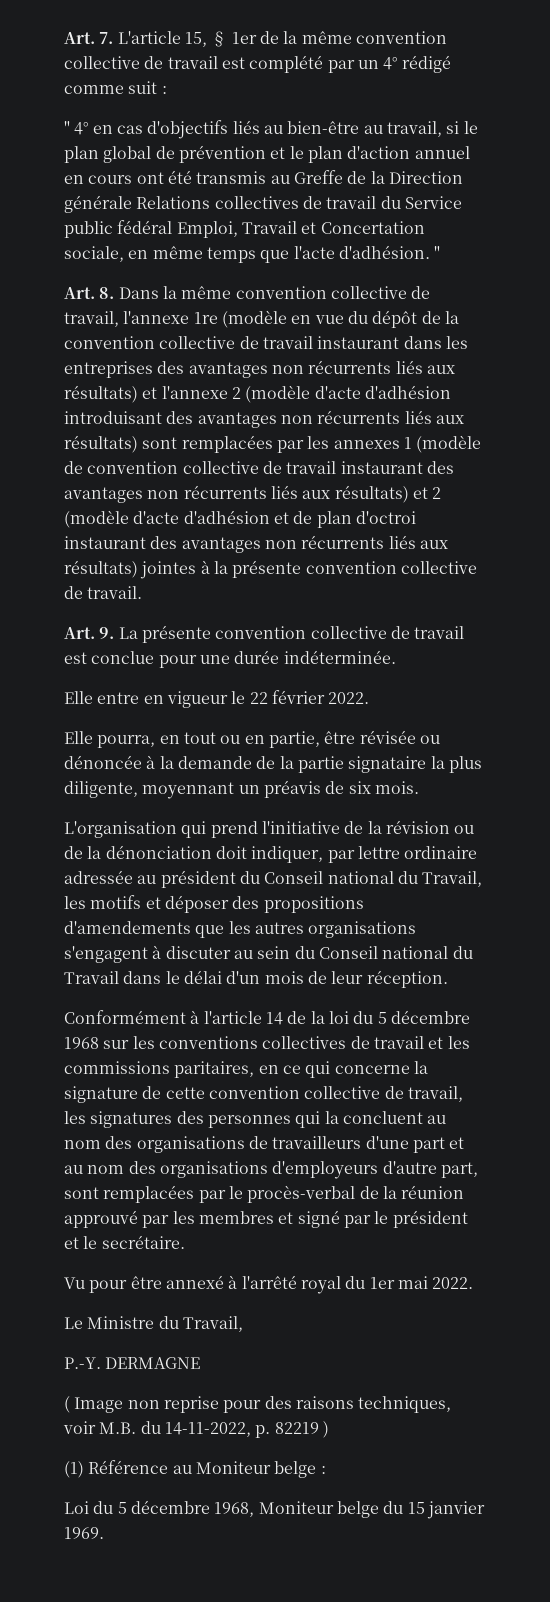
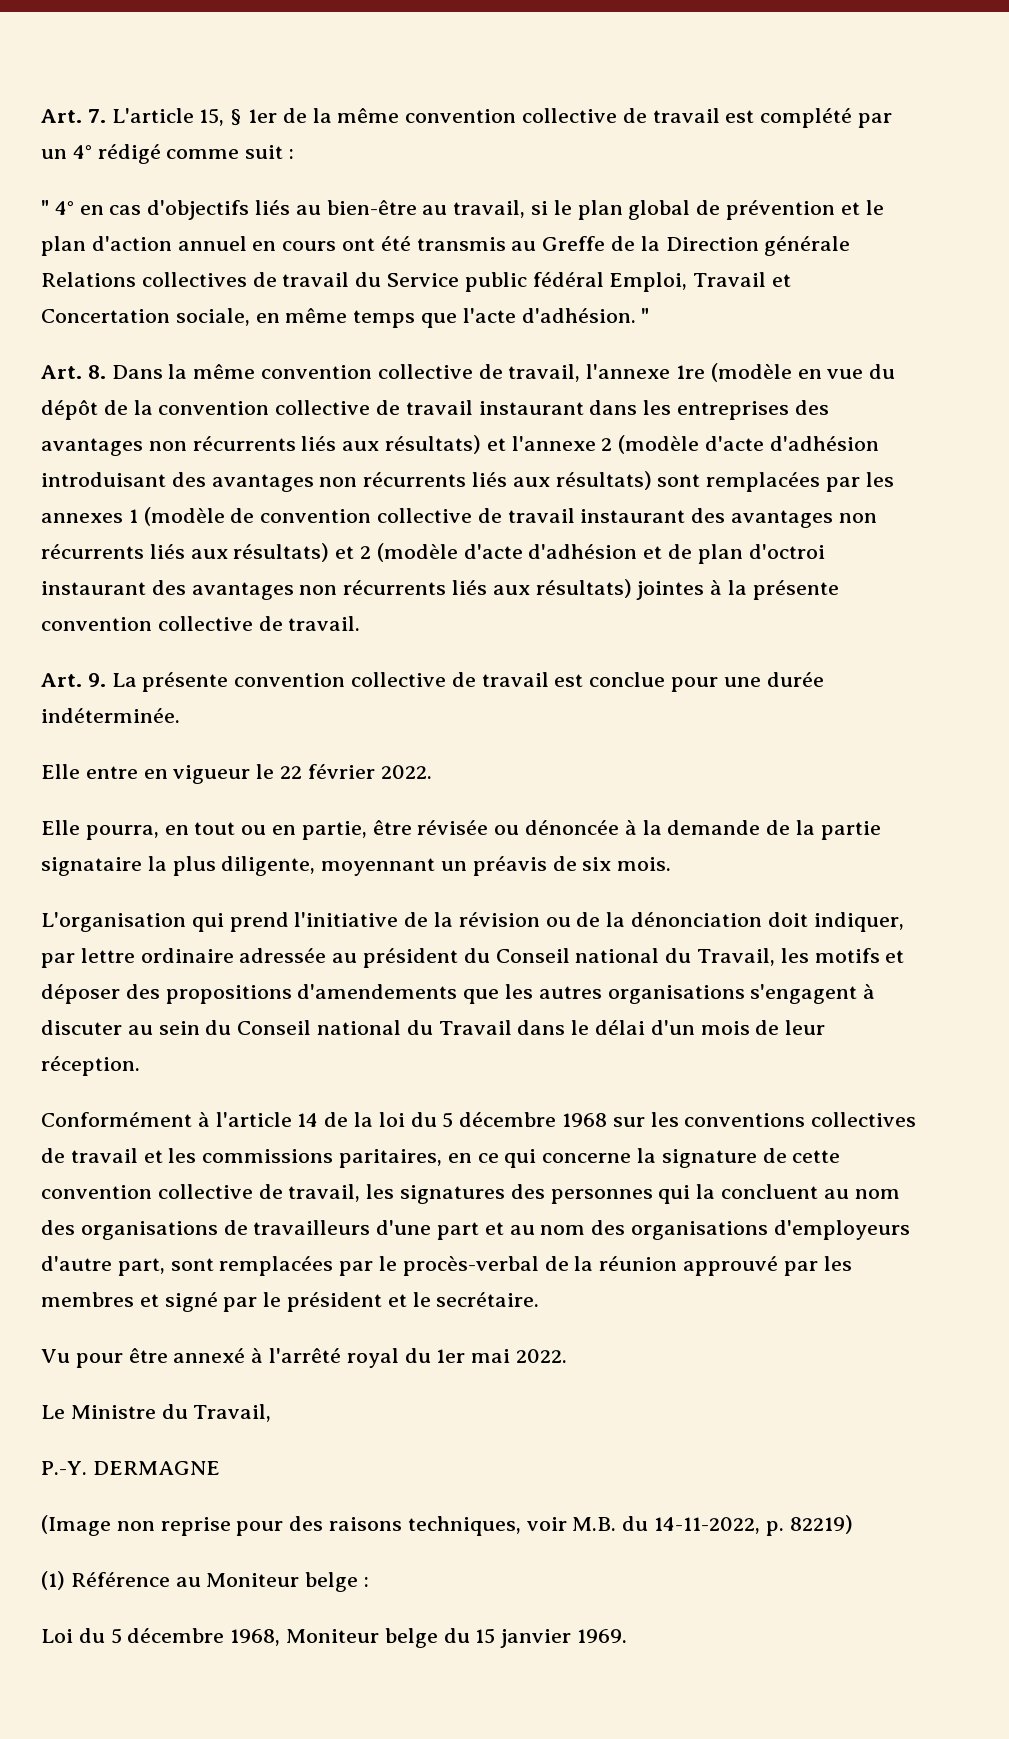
[64,1396,124,1413] ( Image -> [41,1515,111,1536] (Image
[274,1421,329,1438] 82219 ) -> [789,1515,853,1534] 82219)

